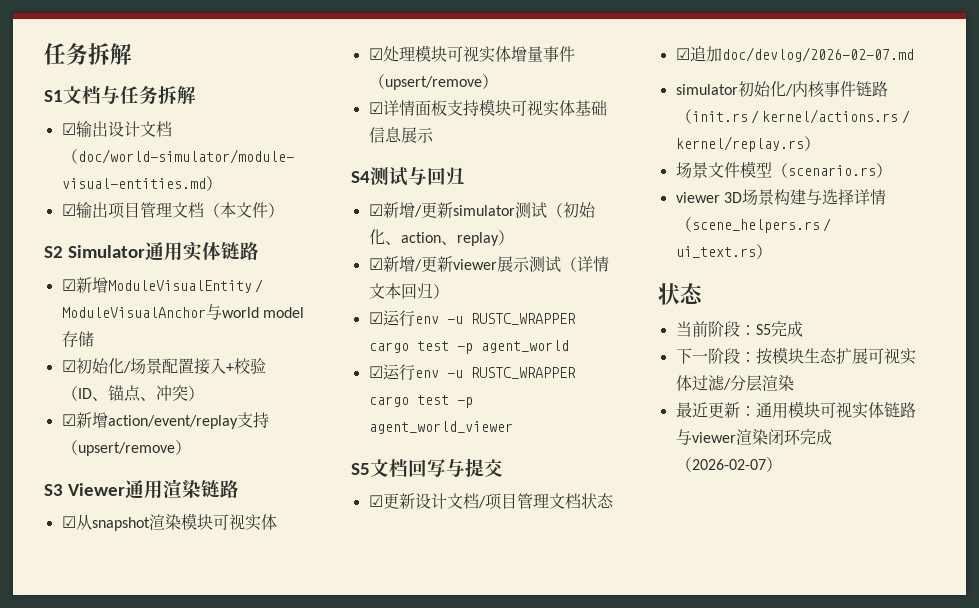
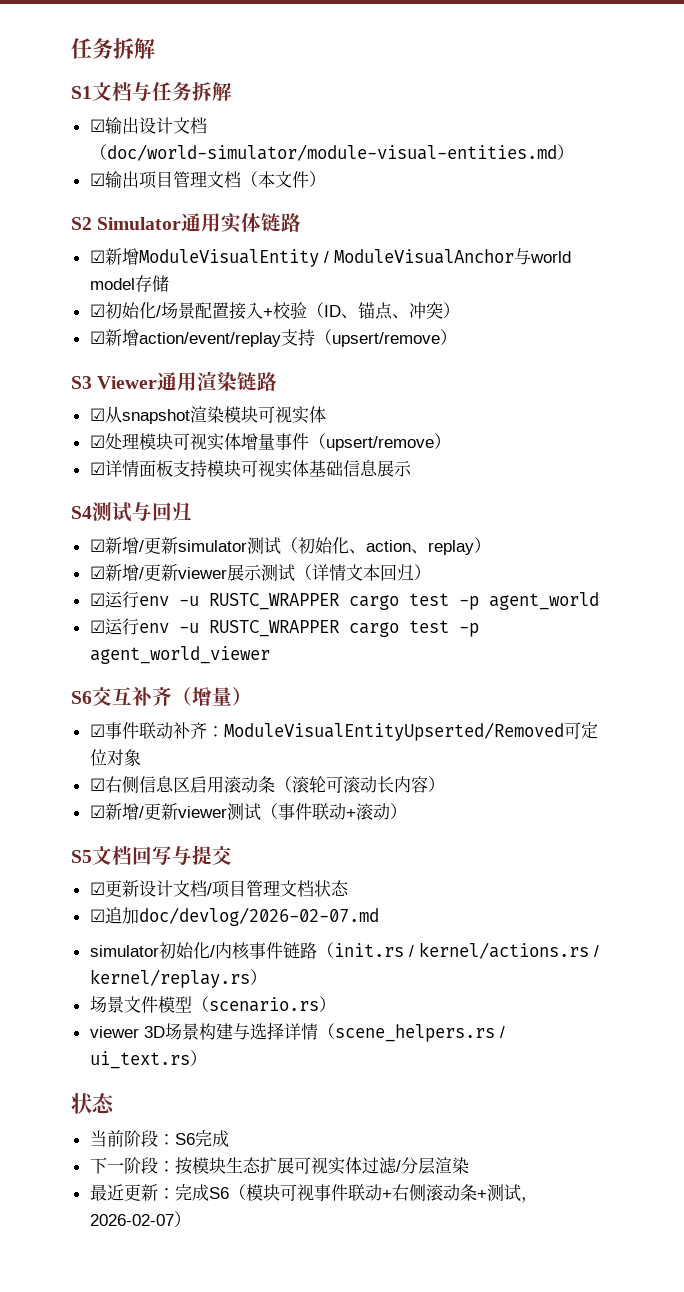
(513, 427) none -> [71,687,252,706] [89,722,598,741] [89,749,141,766] [89,776,445,793] [89,803,407,821] // S6交互补齐（增量） // ☑事件联动补齐：ModuleVisualEntityUpserted/Removed可定位对象 // ☑右侧信息区启用滚动条（滚轮可滚动长内容） // ☑新增/更新viewer测试（事件联动+滚动）
[755,324,771,335] S5 -> [174,1133,195,1145] S6
[755,401,916,419] [675,429,832,445] [675,457,692,472] 通用模块可视实体链路与viewer渲染闭环完成（ -> [174,1184,538,1203] 完成S6（模块可视事件联动+右侧滚动条+测试，

